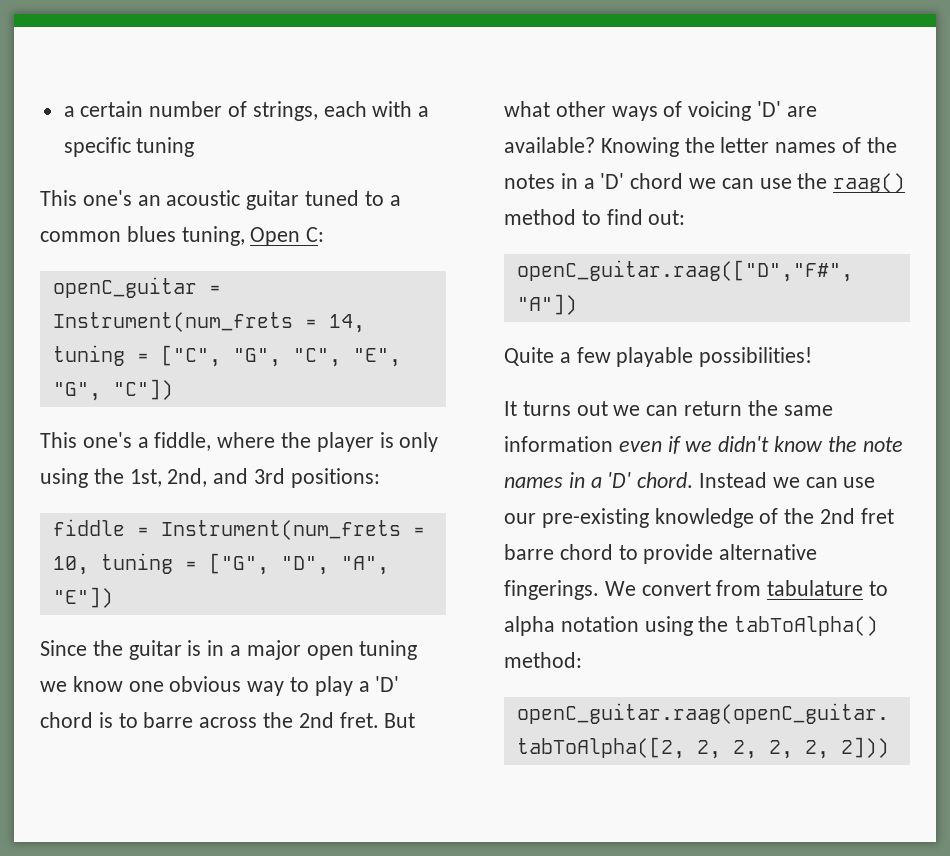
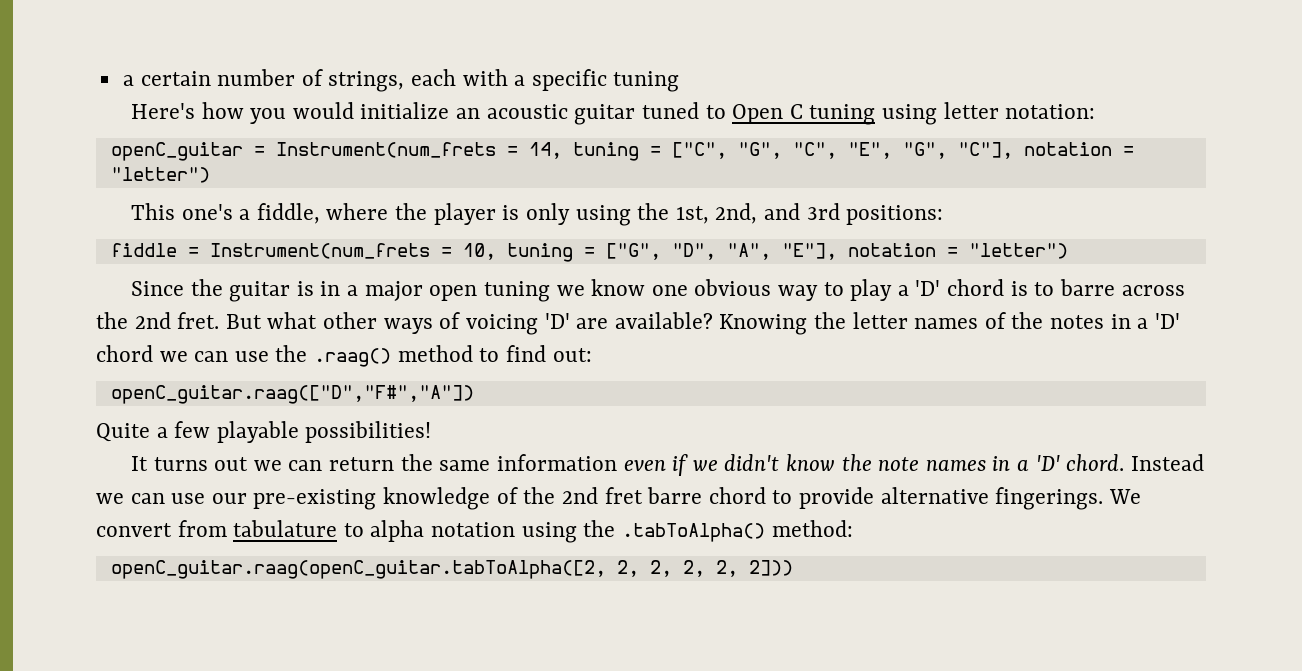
[40,190,132,206] This one's -> [131,102,450,124] Here's how you would initialize
[389,195,401,206] [40,226,325,246] a common blues tuning, Open C: -> [732,102,1096,125] Open C tuning using letter notation:
[112,379,173,400] "C"]) -> [957,142,1134,159] [110,167,210,183] "C"], notation = "letter")
[52,587,113,608] "E"]) -> [781,243,1068,260] "E"], notation = "letter")
[833,173,906,193] raag() -> [314,348,392,367] .raag()
[734,616,879,636] tabToAlpha() -> [621,523,765,542] .tabToAlpha()

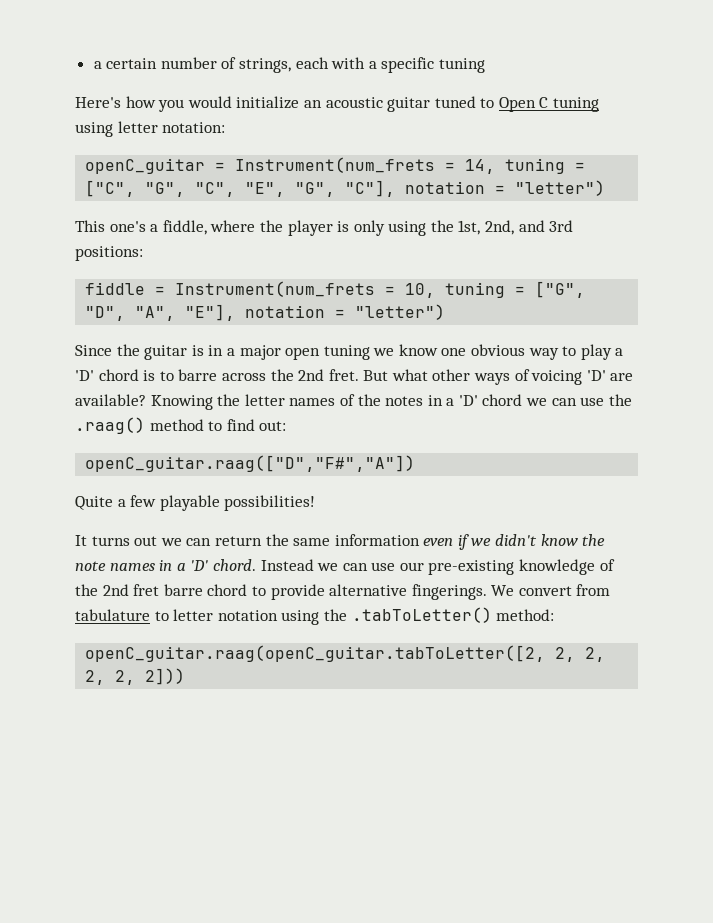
[370,520,425,542] alpha -> [173,609,214,621] letter
[621,523,765,542] .tabToAlpha() -> [351,607,492,623] .tabToLetter()
[110,560,606,579] openC_guitar.raag(openC_guitar.tabToAlpha([2, -> [85,645,546,662] openC_guitar.raag(openC_guitar.tabToLetter([2,

